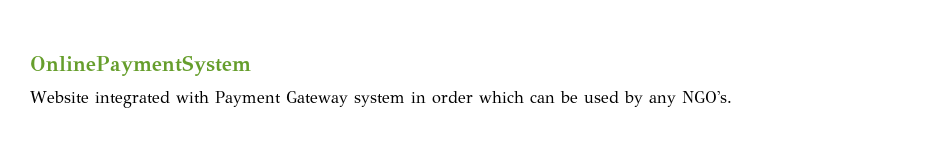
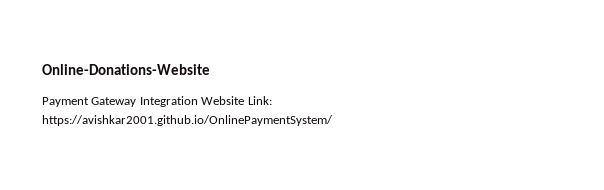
[30,55,251,76] [30,91,732,108] OnlinePaymentSystem // Website integrated with Payment Gateway system in order which can be used by any NGO's. -> [42,64,210,75] [42,96,272,107] [42,115,333,126] Online-Donations-Website // Payment Gateway Integration Website Link: https://avishkar2001.github.io/OnlinePaymentSystem/

